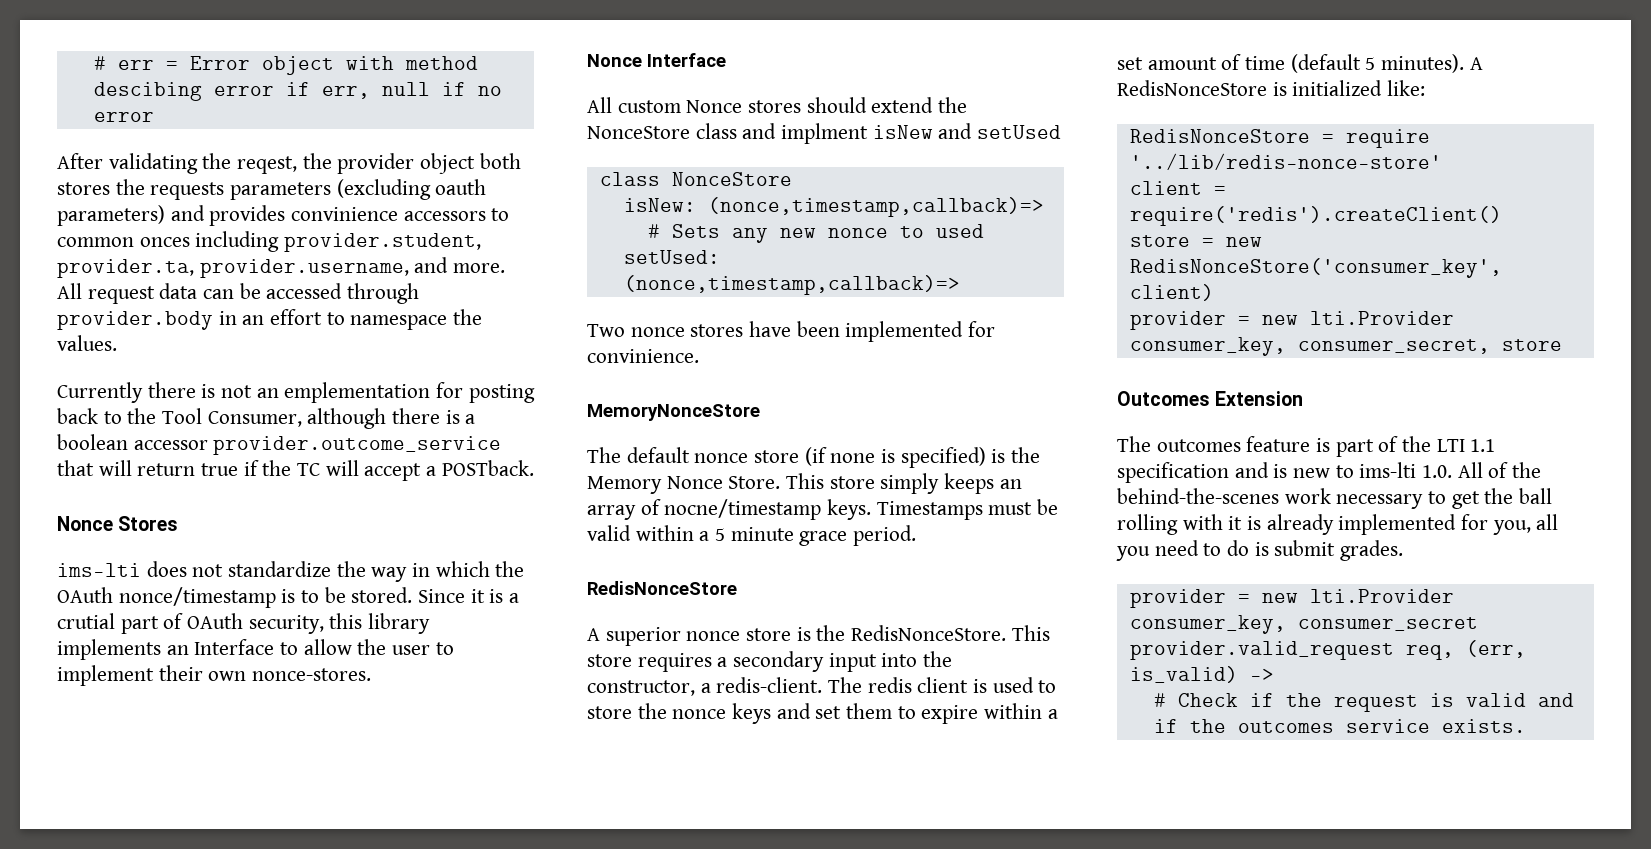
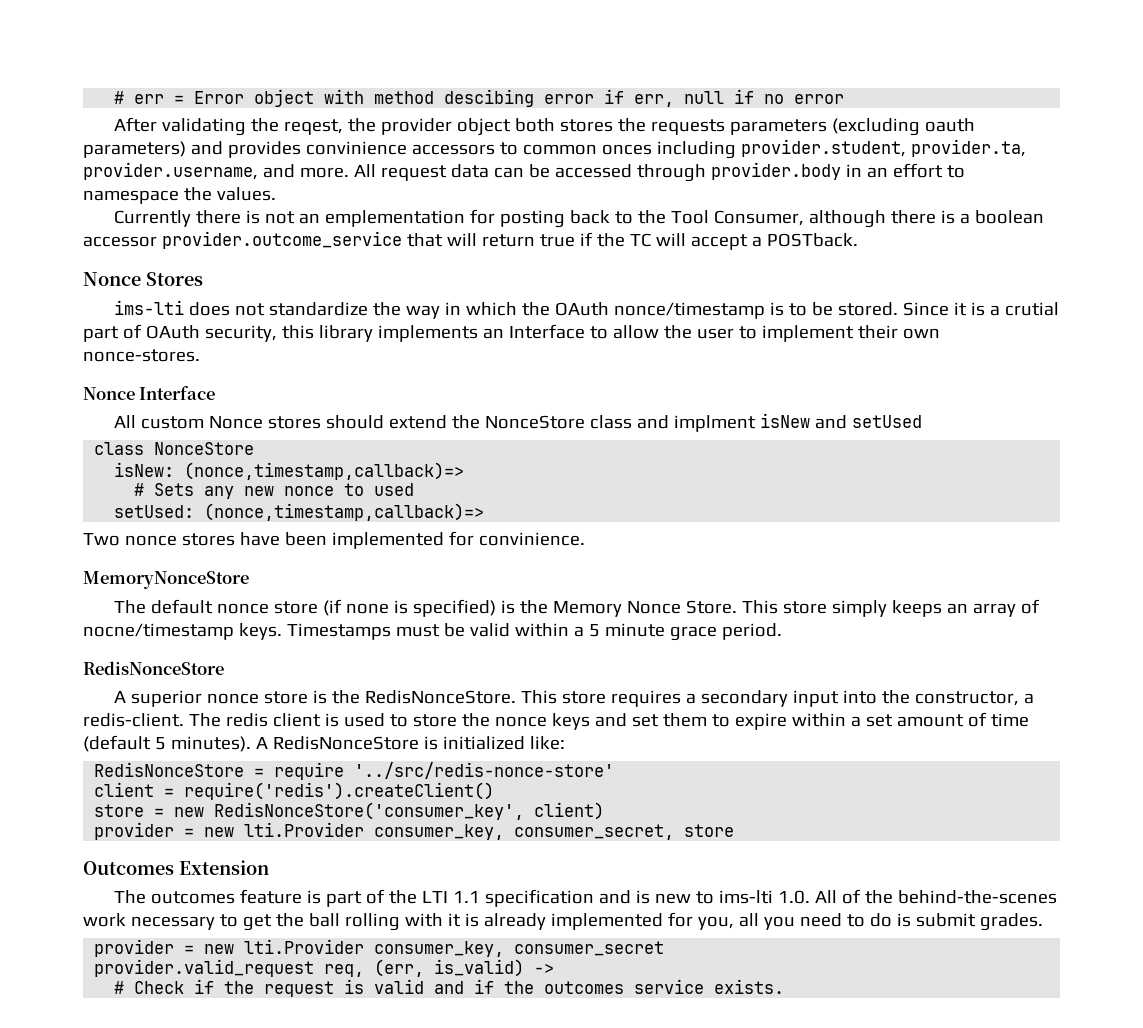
[1129,153,1442,170] '../lib/redis-nonce-store' -> [354,762,615,779] '../src/redis-nonce-store'

